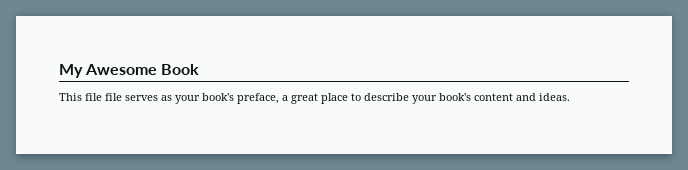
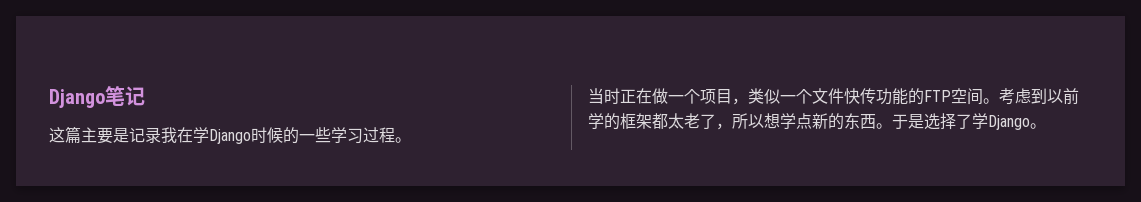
[59,64,200,78] [59,93,570,104] My Awesome Book // This file file serves as your book's preface, a great place to describe your book's content and ideas. -> [49,86,145,108] [49,126,411,144] [588,88,1079,105] [588,113,1046,130] Django笔记 // 这篇主要是记录我在学Django时候的一些学习过程。 // 当时正在做一个项目，类似一个文件快传功能的FTP空间。考虑到以前学的框架都太老了，所以想学点新的东西。于是选择了学Django。

